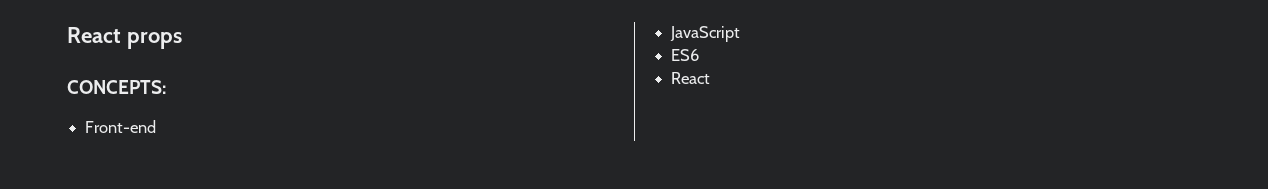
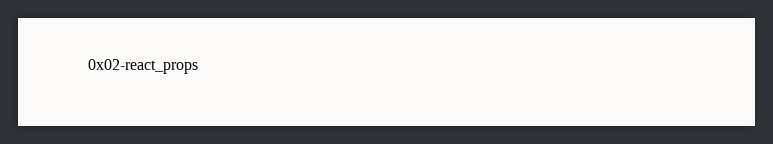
[67,27,182,49] [67,80,166,94] [85,120,157,133] [670,26,741,42] [671,49,700,61] [671,72,711,84] React props // CONCEPTS: // Front-end // JavaScript // ES6 // React -> [88,59,198,74] 0x02-react_props

